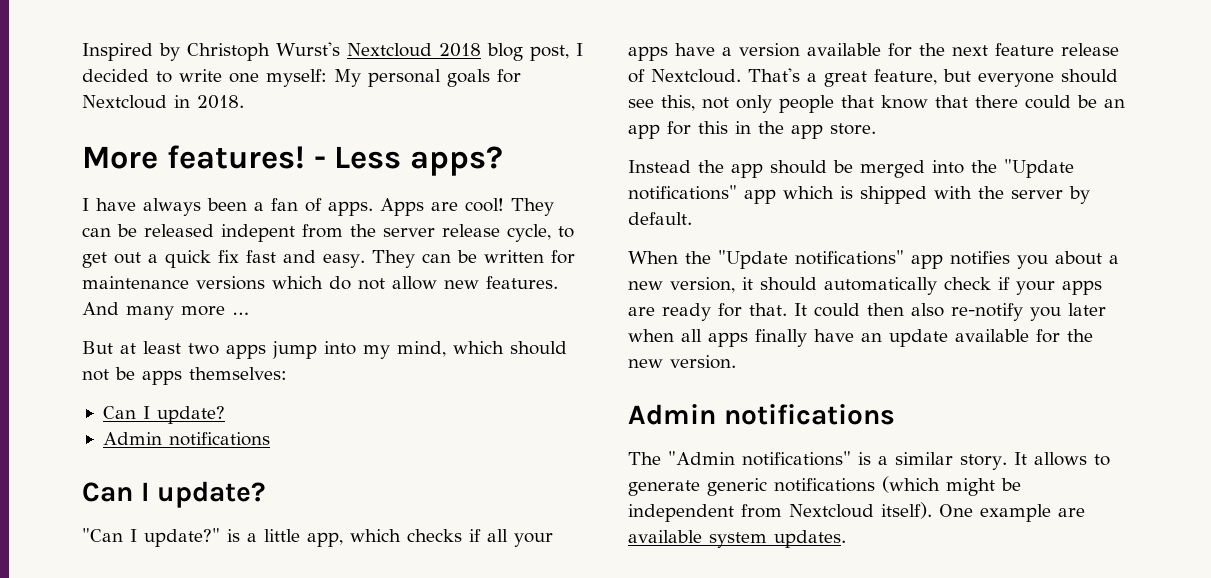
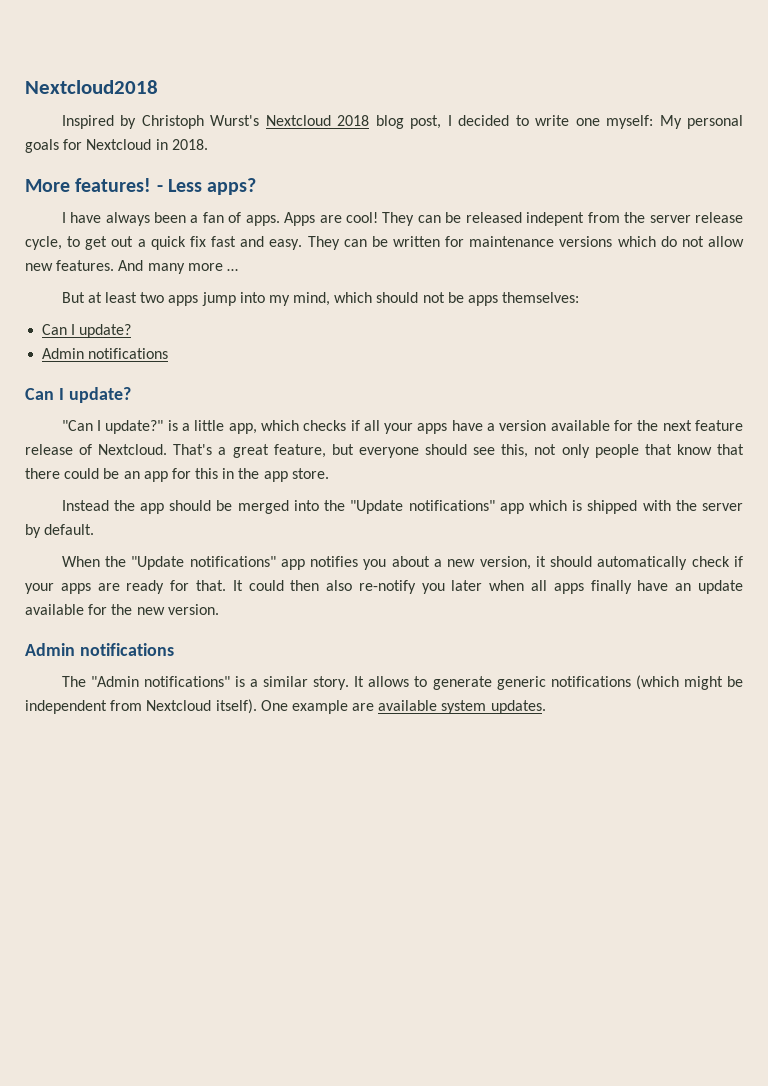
(82, 52) none -> [25,80,158,94] Nextcloud2018 //

